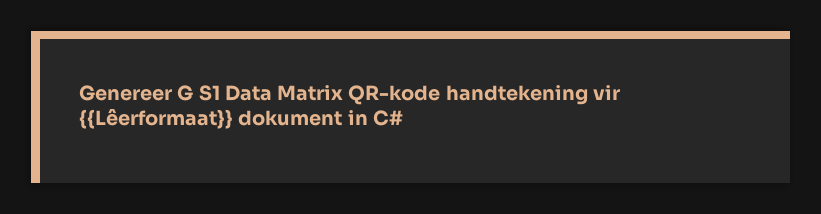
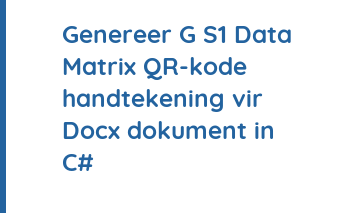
[79,109,233,129] {{Lêerformaat}} -> [62,122,120,139] Docx

